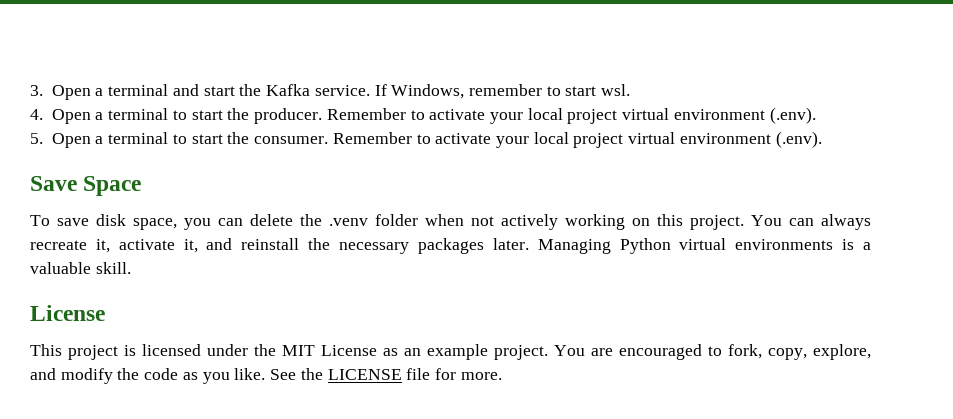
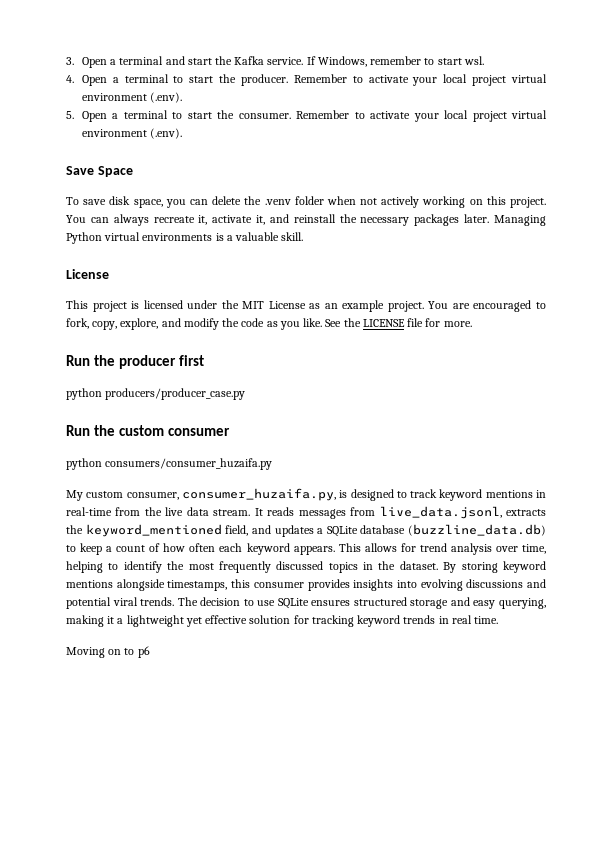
(502, 376) none -> [66,355,204,369] [66,388,246,400] [66,425,230,436] [66,458,273,470] [66,488,546,501] [66,506,546,519] [66,524,546,537] [66,543,546,555] [66,561,546,573] [66,579,546,591] [66,597,547,609] [66,615,499,627] [66,646,150,658] // Run the producer first // python producers/producer_case.py // Run the custom consumer // python consumers/consumer_huzaifa.py // My custom consumer, consumer_huzaifa.py, is designed to track keyword mentions in real-time from the live data stream. It reads messages from live_data.jsonl, extracts the keyword_mentioned field, and updates a SQLite database (buzzline_data.db) to keep a count of how often each keyword appears. This allows for trend analysis over time, helping to identify the most frequently discussed topics in the dataset. By storing keyword mentions alongside timestamps, this consumer provides insights into evolving discussions and potential viral trends. The decision to use SQLite ensures structured storage and easy querying, making it a lightweight yet effective solution for tracking keyword trends in real time. // Moving on to p6

